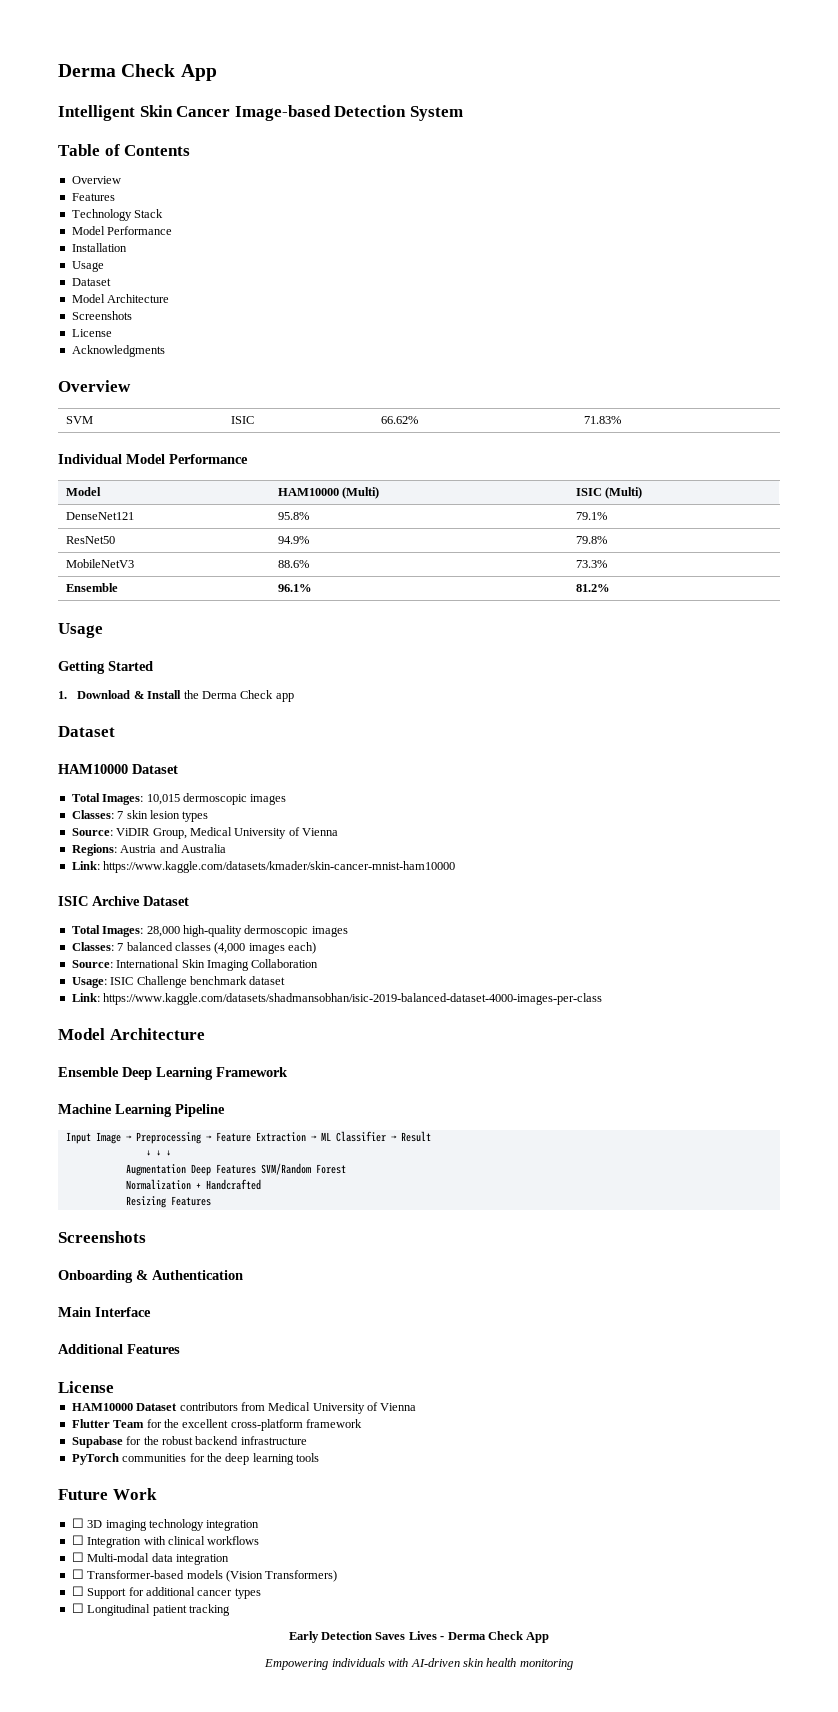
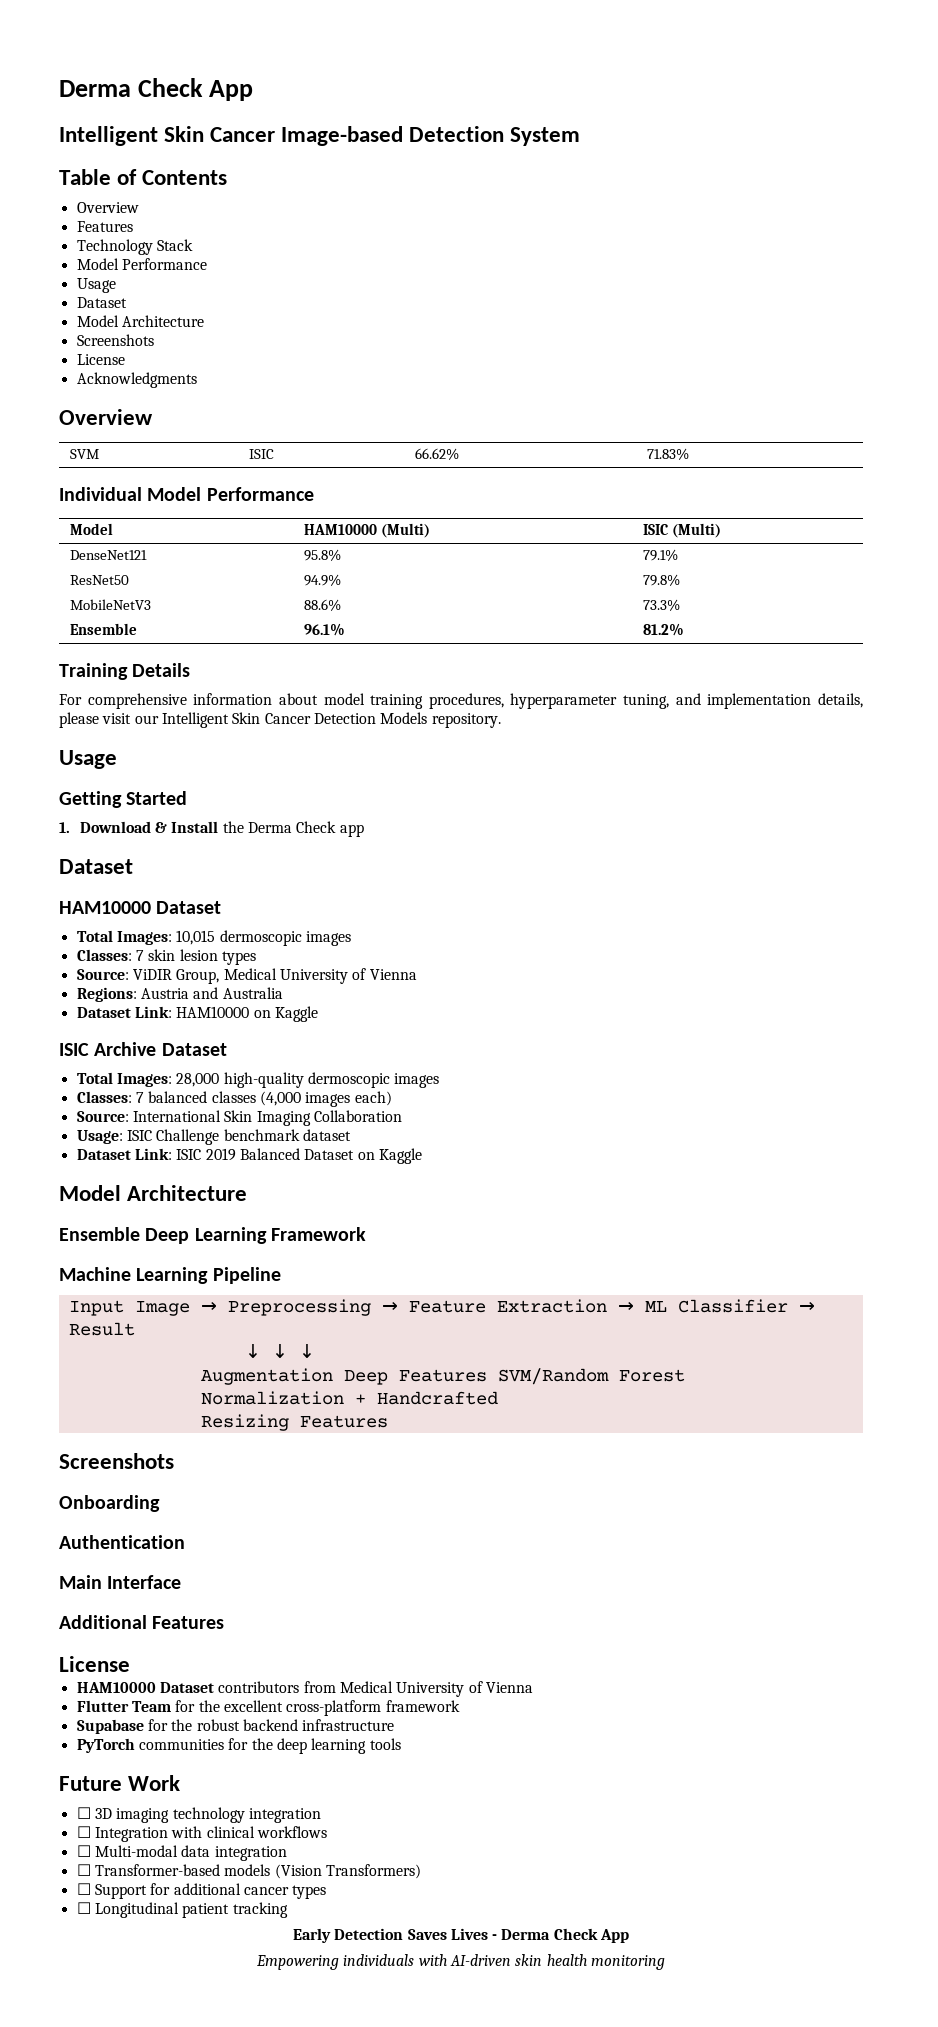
[71,243,127,252] // Installation -> (207, 264) none
(611, 588) none -> [59,663,191,680] [59,693,863,709] [59,712,501,728] // Training Details // For comprehensive information about model training procedures, hyperparameter tuning, and implementation details, please visit our Intelligent Skin Cancer Detection Models repository.
[71,861,456,873] Link: https://www.kaggle.com/datasets/kmader/skin-cancer-mnist-ham10000 -> [76,1006,318,1022] Dataset Link: HAM10000 on Kaggle
[71,993,603,1005] Link: https://www.kaggle.com/datasets/shadmansobhan/isic-2019-balanced-dataset-4000-images-per-class -> [76,1148,422,1164] Dataset Link: ISIC 2019 Balanced Dataset on Kaggle
[136,1270,148,1280] & -> (160, 1503) //

